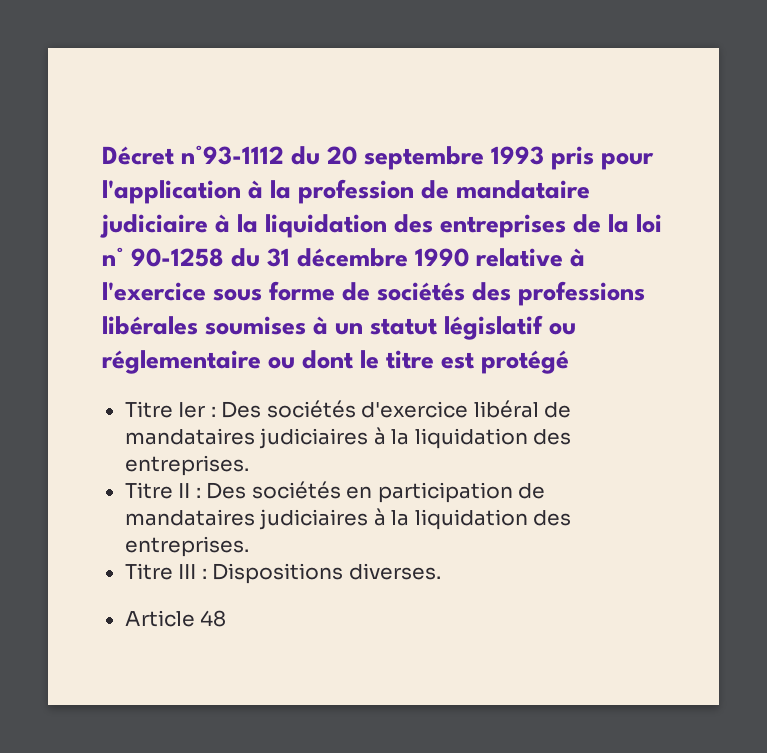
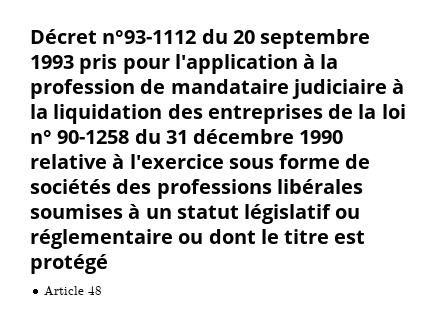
[124,400,572,418] [124,427,572,449] [124,455,249,476] [124,481,546,503] [124,508,572,530] [124,536,249,557] [124,563,441,584] // Titre Ier : Des sociétés d'exercice libéral de mandataires judiciaires à la liquidation des entreprises. // Titre II : Des sociétés en participation de mandataires judiciaires à la liquidation des entreprises. // Titre III : Dispositions diverses. -> (108, 264) none

